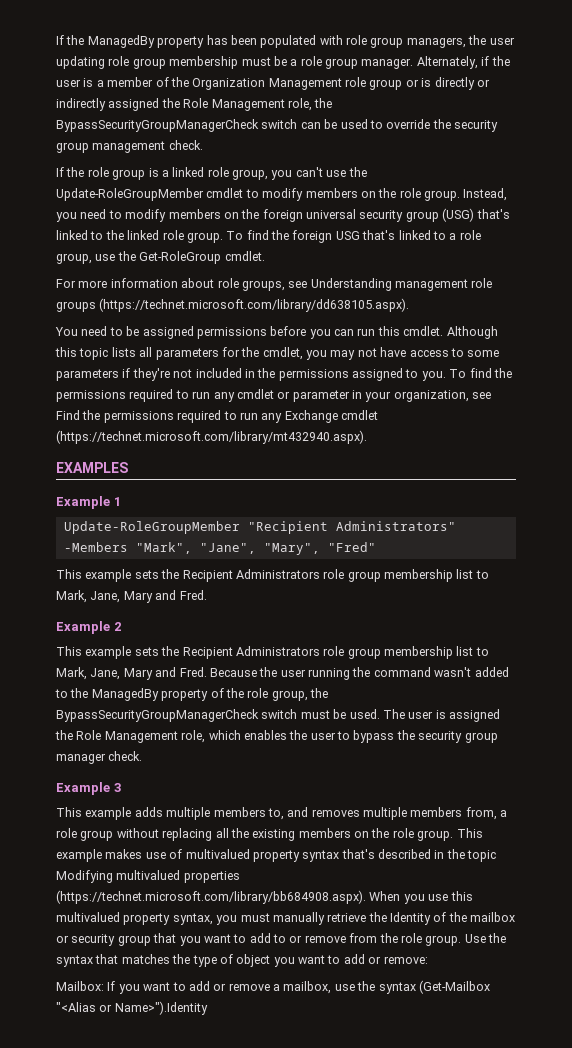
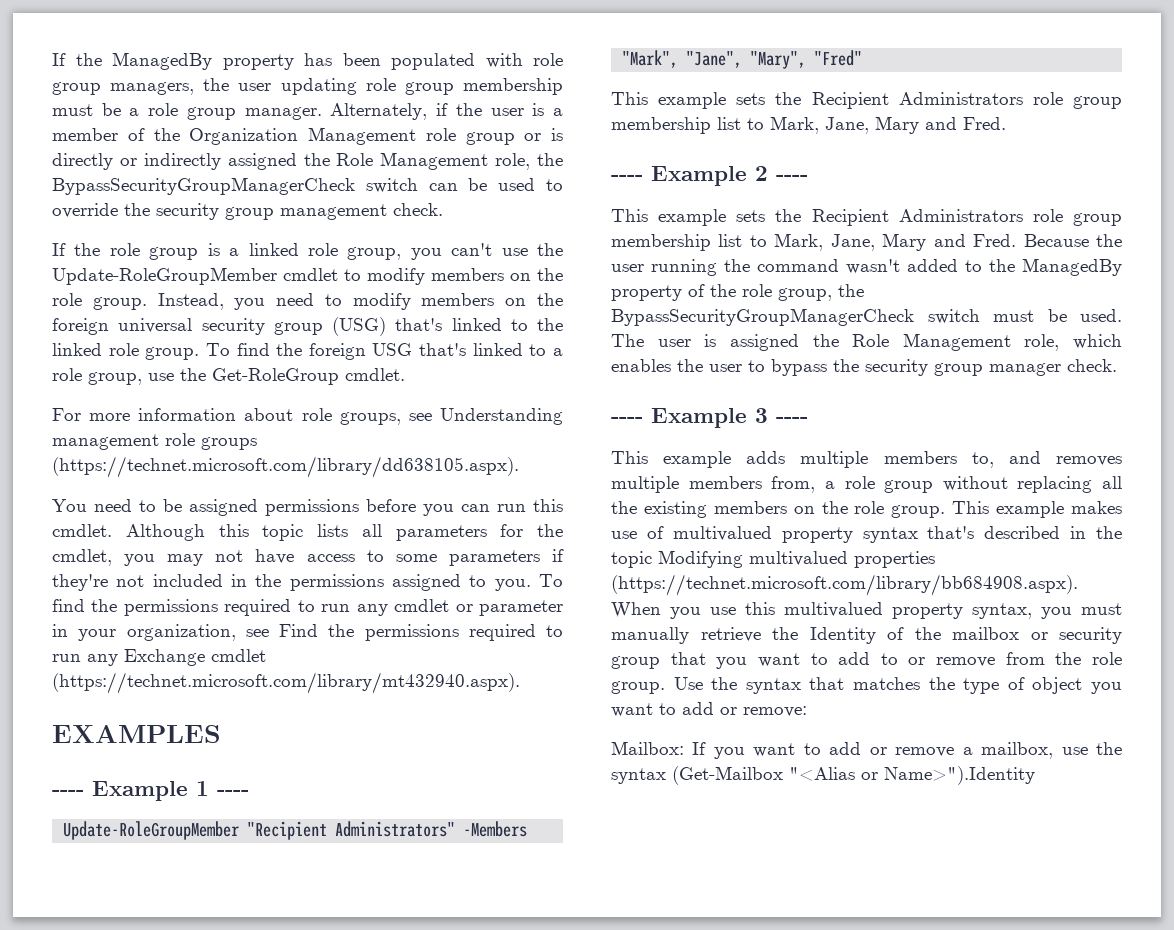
(128, 467) none -> [52,790,84,796] ----
(121, 501) none -> [217,790,249,796] ----
(207, 595) none -> [611,175,643,181] ----
(121, 626) none -> [776,175,808,181] ----
(143, 756) none -> [611,417,643,423] ----
(121, 787) none -> [776,417,808,423] ----

